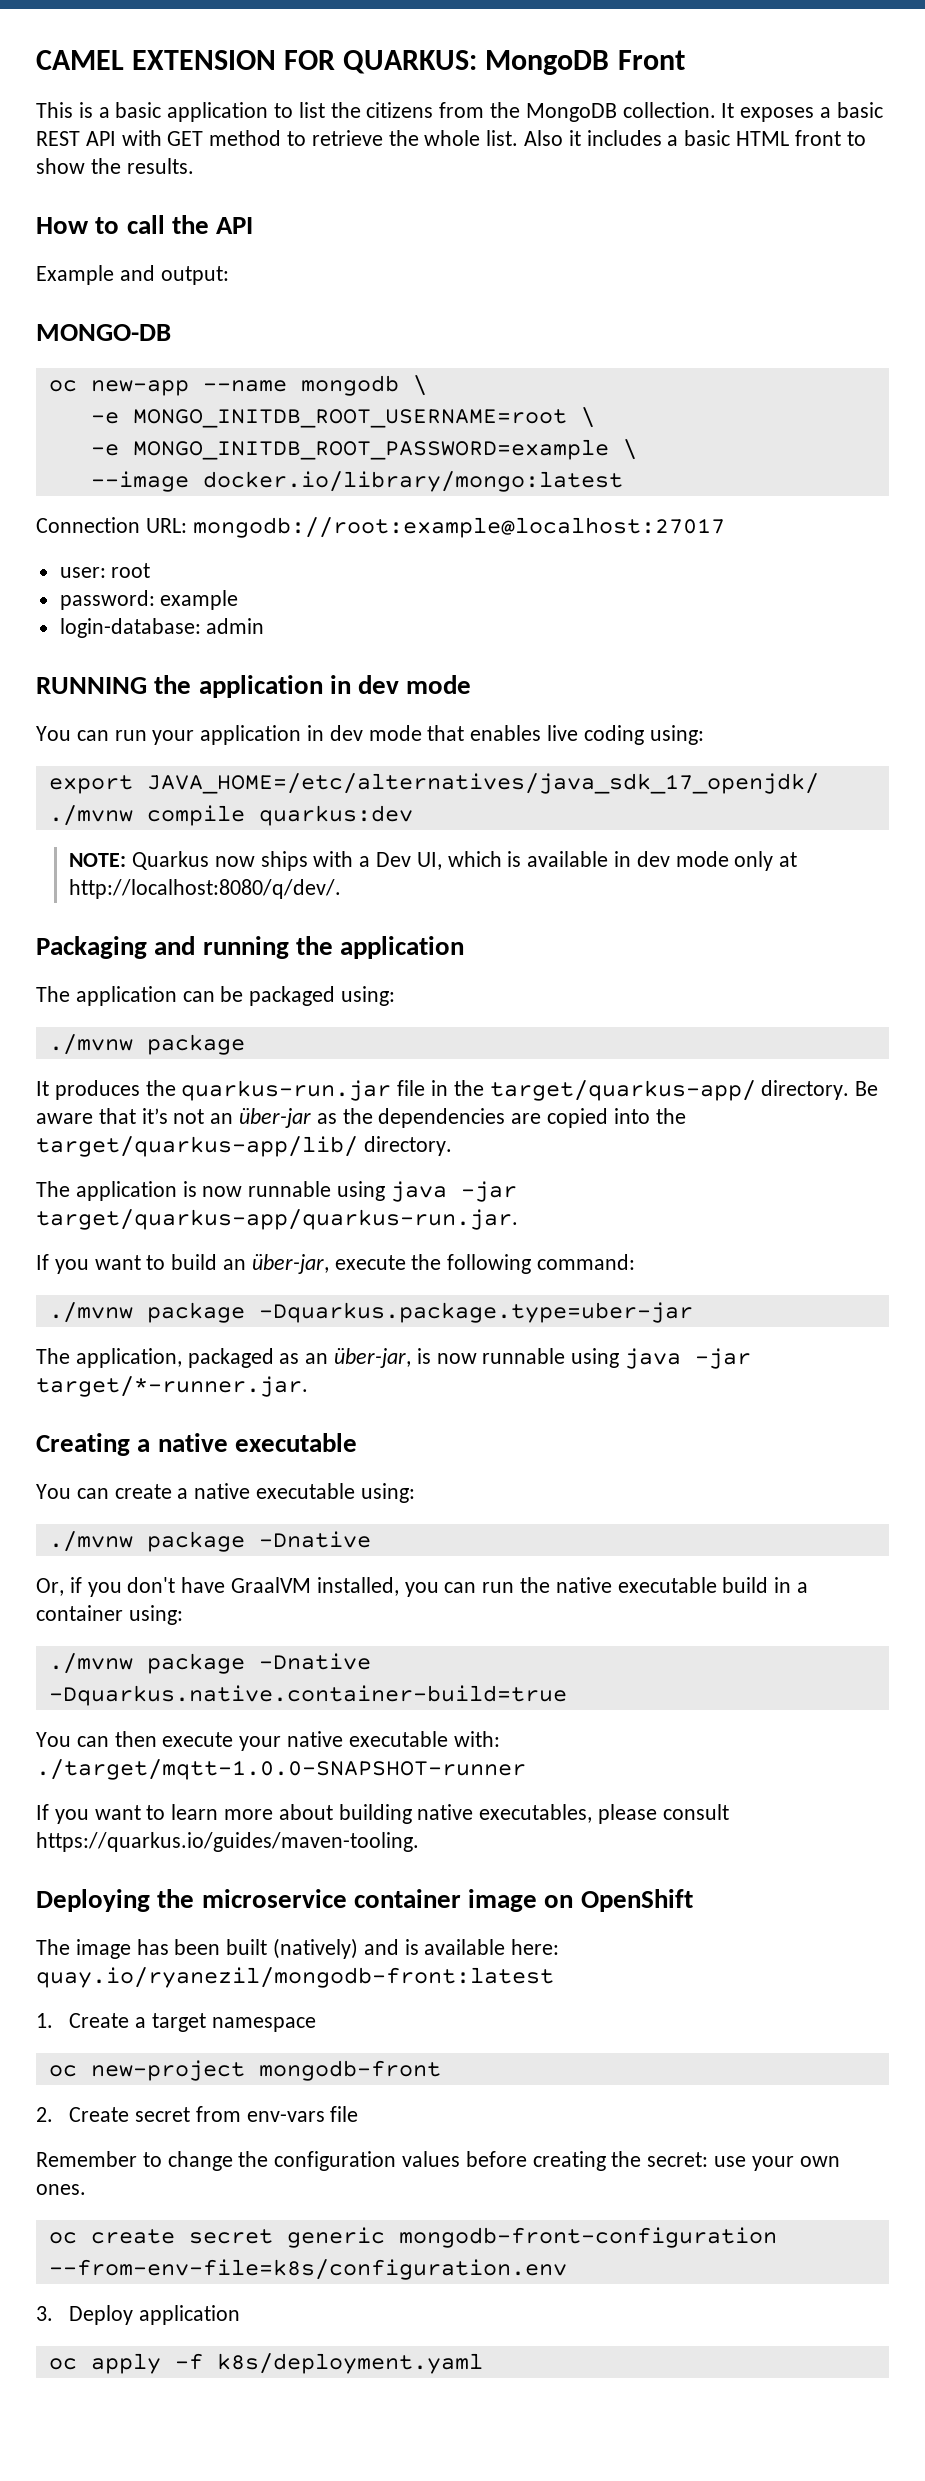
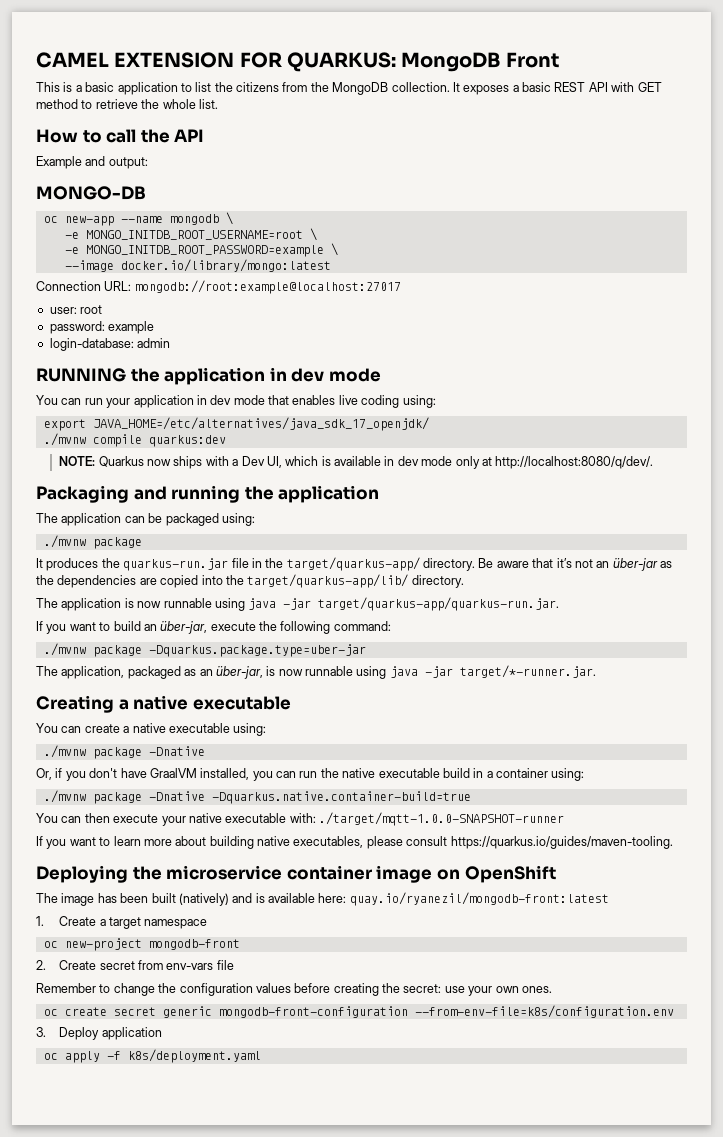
[524,130,866,146] [36,158,194,174] Also it includes a basic HTML front to show the results. -> (218, 104) none

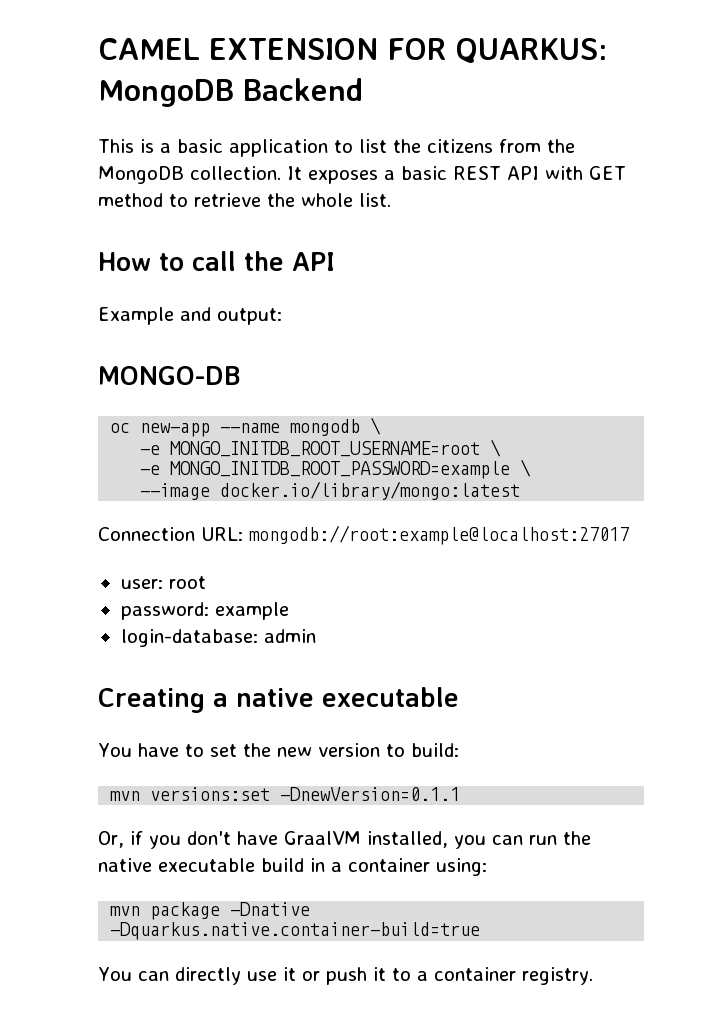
[506,52,560,68] Front -> [243,78,363,101] Backend
[36,367,381,385] [36,395,436,408] [43,417,429,431] [43,433,226,447] [59,456,654,469] [36,485,380,503] [36,513,255,526] [43,535,142,549] [36,557,672,571] [36,574,464,588] [36,597,560,611] [36,621,391,634] [43,643,366,657] [36,665,596,679] // RUNNING the application in dev mode // You can run your application in dev mode that enables live coding using: // export JAVA_HOME=/etc/alternatives/java_sdk_17_openjdk/ // ./mvnw compile quarkus:dev // NOTE: Quarkus now ships with a Dev UI, which is available in dev mode only at http://localhost:8080/q/dev/. // Packaging and running the application // The application can be packaged using: // ./mvnw package // It produces the quarkus-run.jar file in the target/quarkus-app/ directory. Be aware that it’s not an über-jar as the dependencies are copied into the target/quarkus-app/lib/ directory. // The application is now runnable using java -jar target/quarkus-app/quarkus-run.jar. // If you want to build an über-jar, execute the following command: // ./mvnw package -Dquarkus.package.type=uber-jar // The application, packaged as an über-jar, is now runnable using java -jar target/*-runner.jar. -> (316, 636) none
[61,723,267,736] [43,745,205,759] can create a native executable using: // ./mvnw package -Dnative -> [137,743,459,757] [110,787,461,801] have to set the new version to build: // mvn versions:set -DnewVersion=0.1.1
[43,790,86,803] ./mvnw -> [110,906,141,916] mvn
[84,812,564,826] [36,836,673,849] [36,865,556,883] [36,892,609,906] [36,916,208,929] [43,938,240,951] [36,960,234,970] [36,983,552,996] [43,1005,674,1018] [36,1027,162,1040] [43,1049,261,1063] then execute your native executable with: ./target/mqtt-1.0.0-SNAPSHOT-runner // If you want to learn more about building native executables, please consult https://quarkus.io/guides/maven-tooling. // Deploying the microservice container image on OpenShift // The image has been built (natively) and is available here: quay.io/ryanezil/mongodb-front:latest // 1. Create a target namespace // oc new-project mongodb-front // 2. Create secret from env-vars file // Remember to change the configuration values before creating the secret: use your own ones. // oc create secret generic mongodb-front-configuration --from-env-file=k8s/configuration.env // 3. Deploy application // oc apply -f k8s/deployment.yaml -> [174,967,593,985] directly use it or push it to a container registry.

